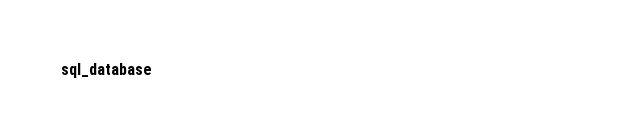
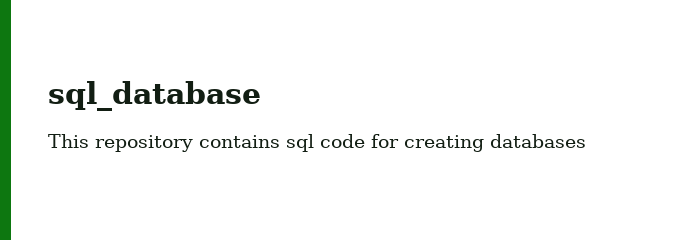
(152, 70) none -> [48,134,586,152] // This repository contains sql code for creating databases

